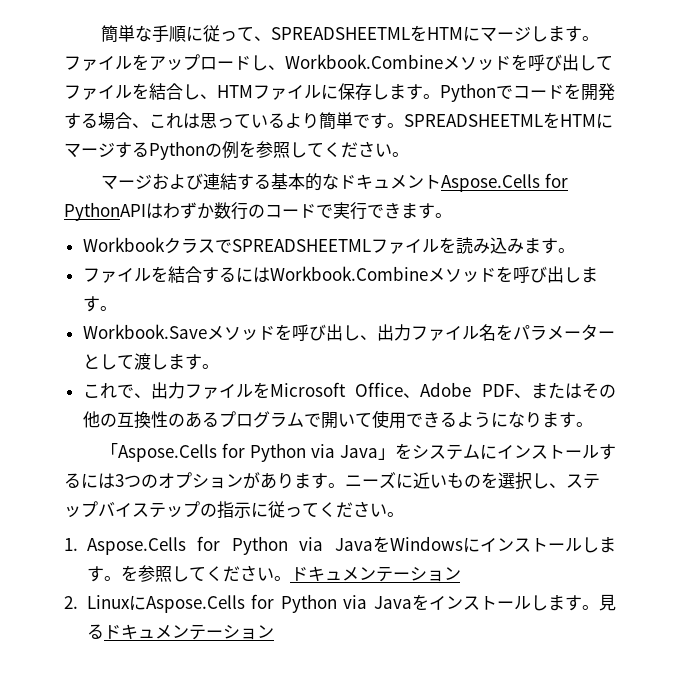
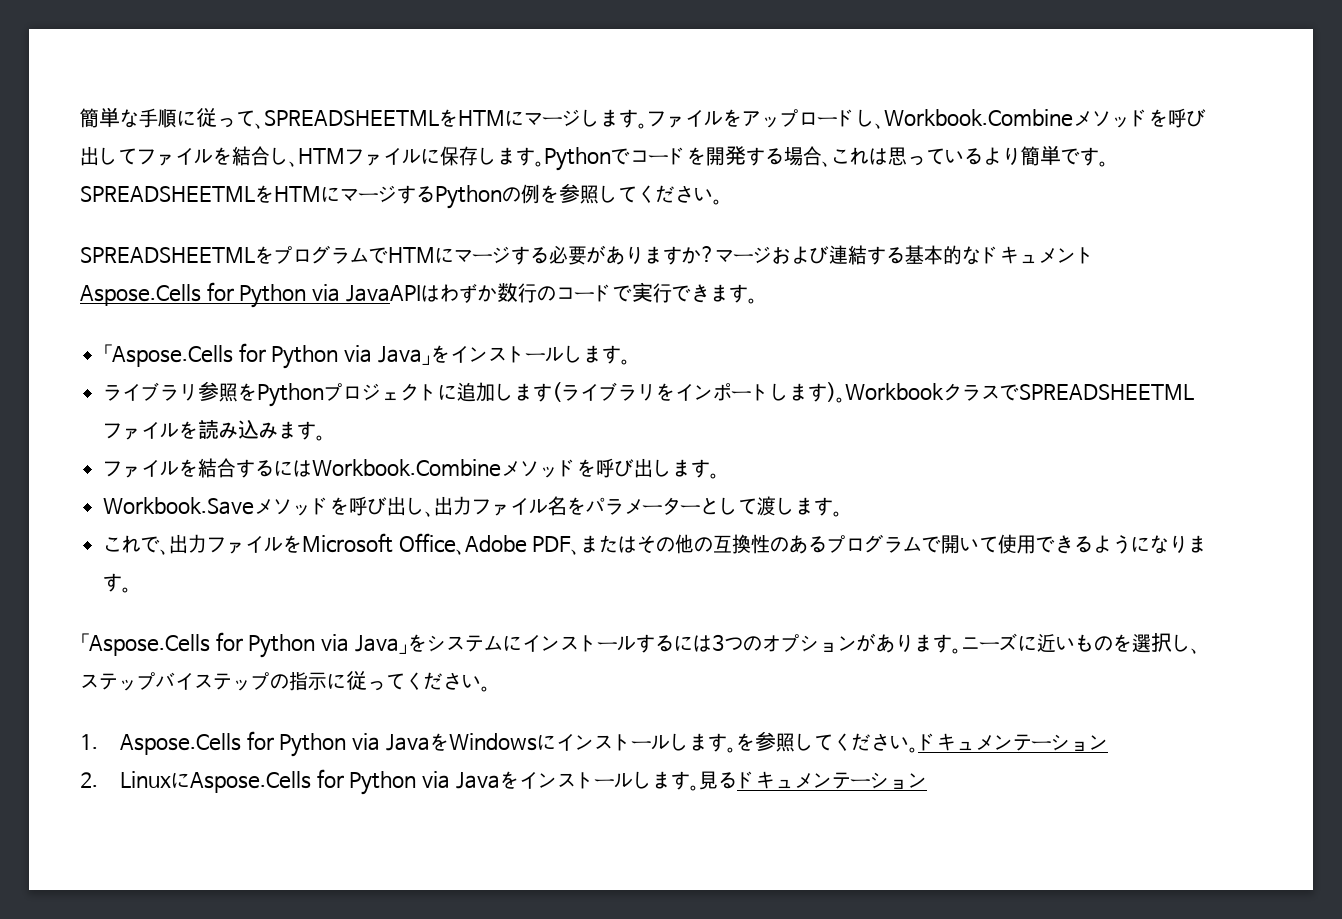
(409, 154) none -> [80,245,715,265] SPREADSHEETMLをプログラムでHTMにマージする必要がありますか?
[64,202,146,221] PythonAPI -> [239,284,421,308] Python via JavaAPI
(452, 215) none -> [103,343,630,369] [103,381,846,407] 「Aspose.Cells for Python via Java」をインストールします。 // ライブラリ参照をPythonプロジェクトに追加します(ライブラリをインポートします)。

